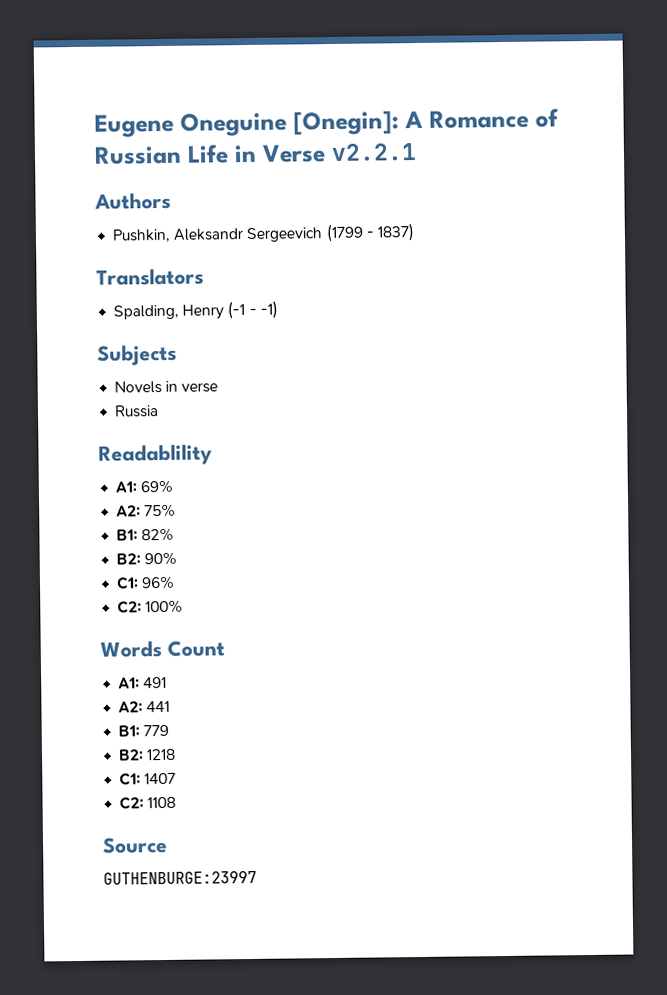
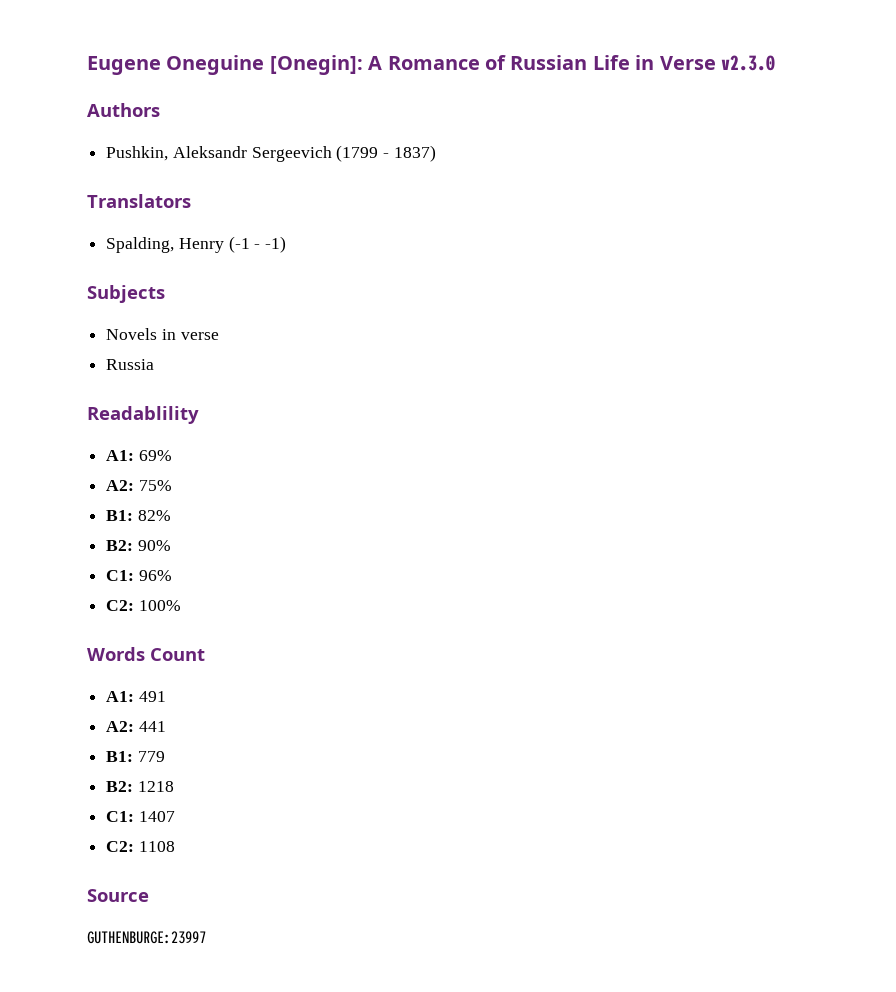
[331,143,417,161] v2.2.1 -> [720,55,775,71] v2.3.0

